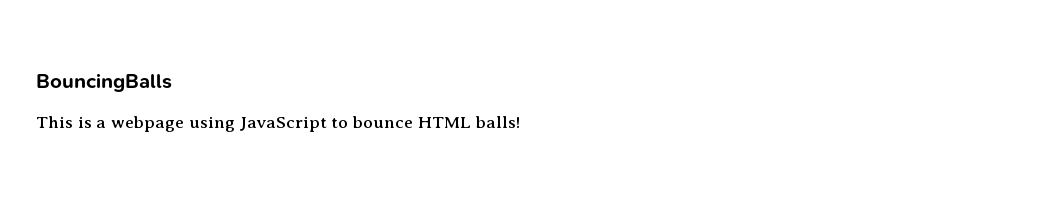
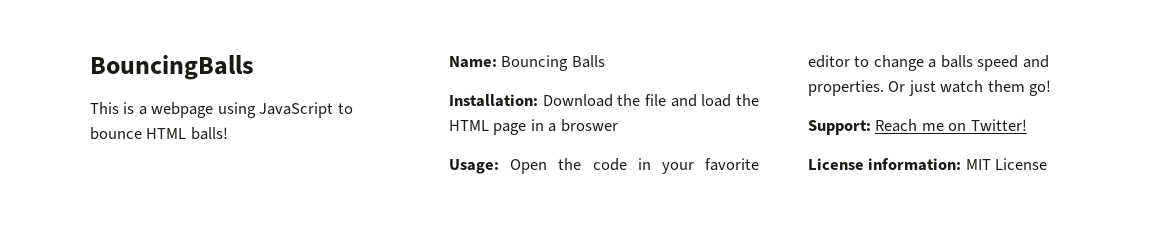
(520, 122) none -> [449,55,605,71] [449,94,759,107] [449,119,618,135] [449,158,759,174] [808,55,1049,71] [808,80,1052,96] [808,119,1027,135] [808,158,1048,171] // Name: Bouncing Balls // Installation: Download the file and load the HTML page in a broswer // Usage: Open the code in your favorite editor to change a balls speed and properties. Or just watch them go! // Support: Reach me on Twitter! // License information: MIT License

